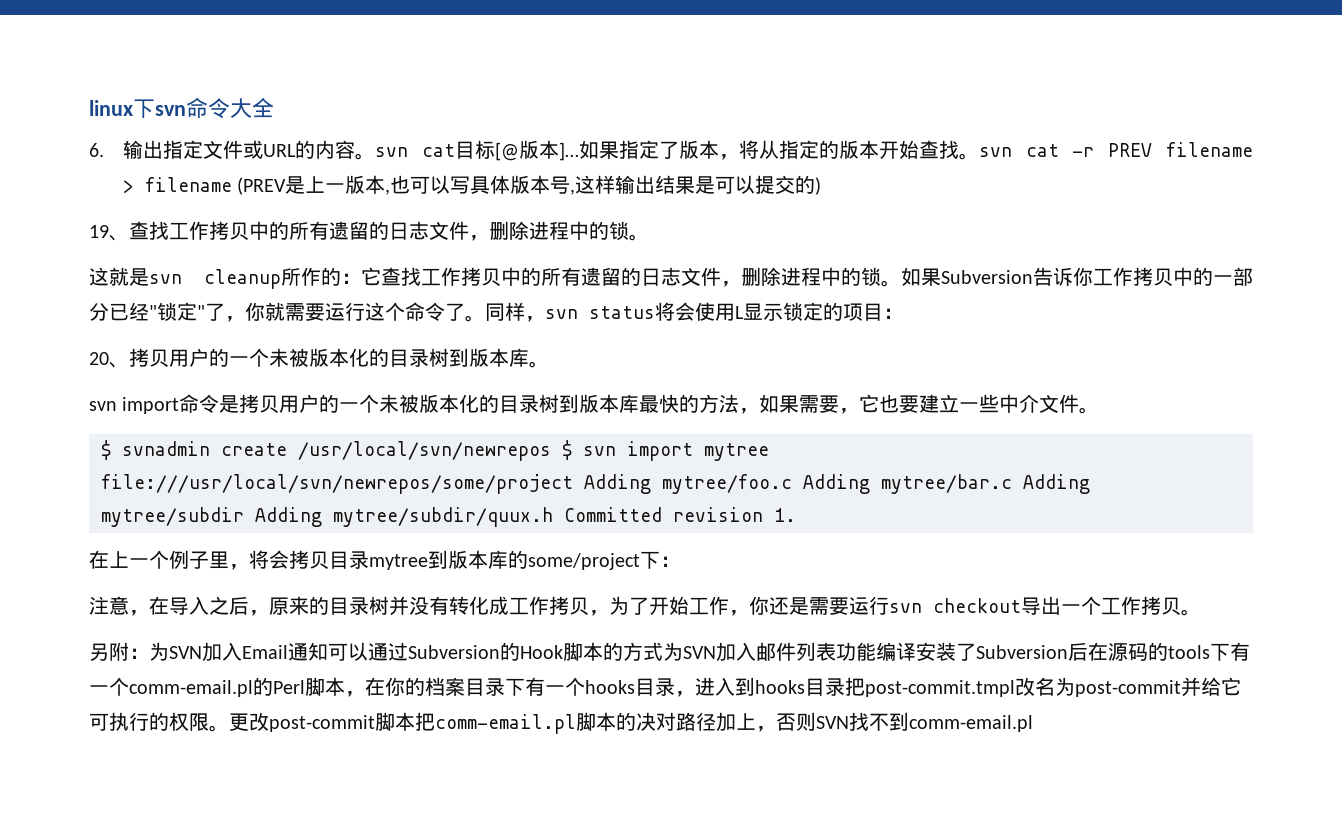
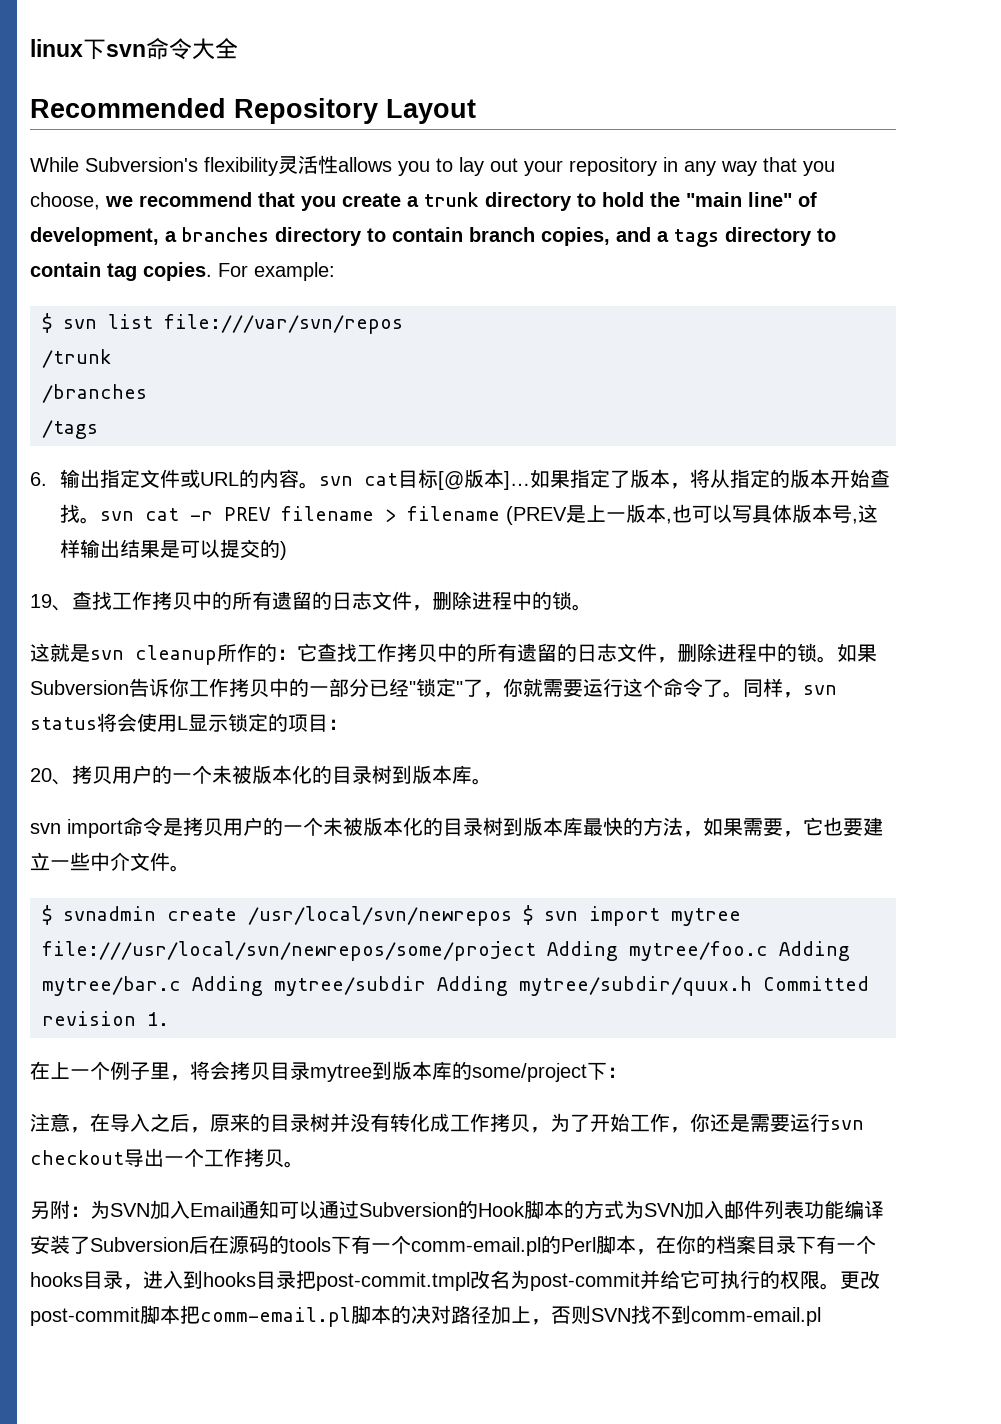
(274, 108) none -> [30,98,476,124] [30,155,835,176] [30,192,817,211] [30,227,836,247] [30,262,335,281] [42,313,403,334] [42,349,111,368] [42,384,147,403] [42,420,98,439] // Recommended Repository Layout // While Subversion's flexibility灵活性allows you to lay out your repository in any way that you choose, we recommend that you create a trunk directory to hold the "main line" of development, a branches directory to contain branch copies, and a tags directory to contain tag copies. For example: // $ svn list file:///var/svn/repos // /trunk // /branches // /tags

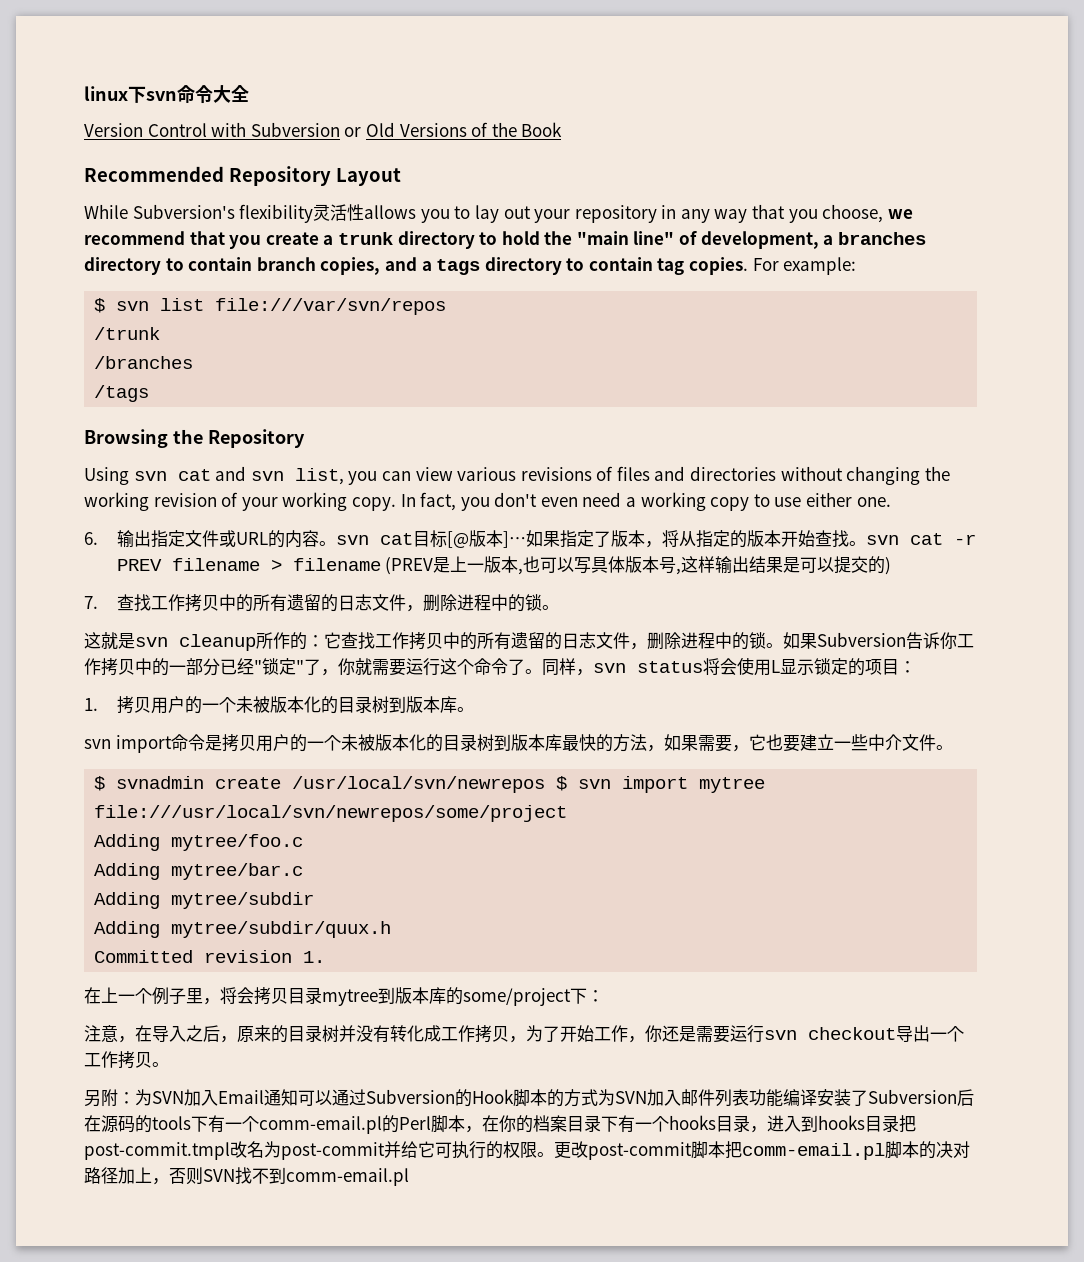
(238, 48) none -> [84,122,563,137] // Version Control with Subversion or Old Versions of the Book
(98, 429) none -> [84,429,305,448] [84,466,950,485] [84,492,891,511] // Browsing the Repository // Using svn cat and svn list, you can view various revisions of files and directories without changing the working revision of your working copy. In fact, you don't even need a working copy to use either one.
[30,594,72,611] 19、 -> [84,596,98,609] 7.
[30,768,72,785] 20、 -> [84,698,98,711] 1.
(536, 951) none -> (568, 813) //
(768, 951) none -> (304, 842) //
(181, 986) none -> (304, 871) //
(426, 986) none -> (315, 900) //
(752, 986) none -> (392, 929) //

